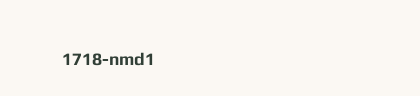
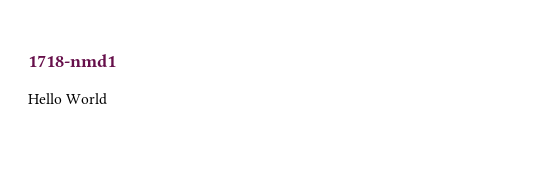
(155, 59) none -> [28,93,108,105] // Hello World

